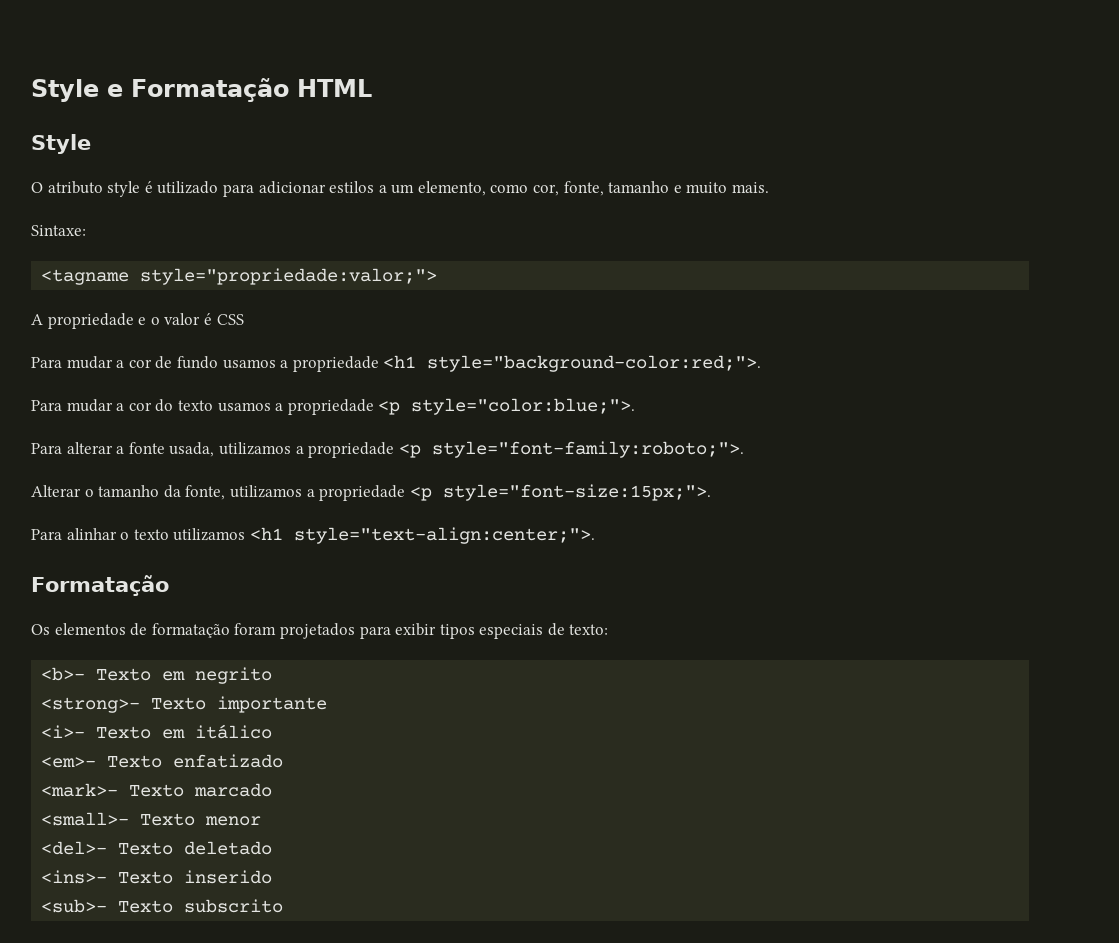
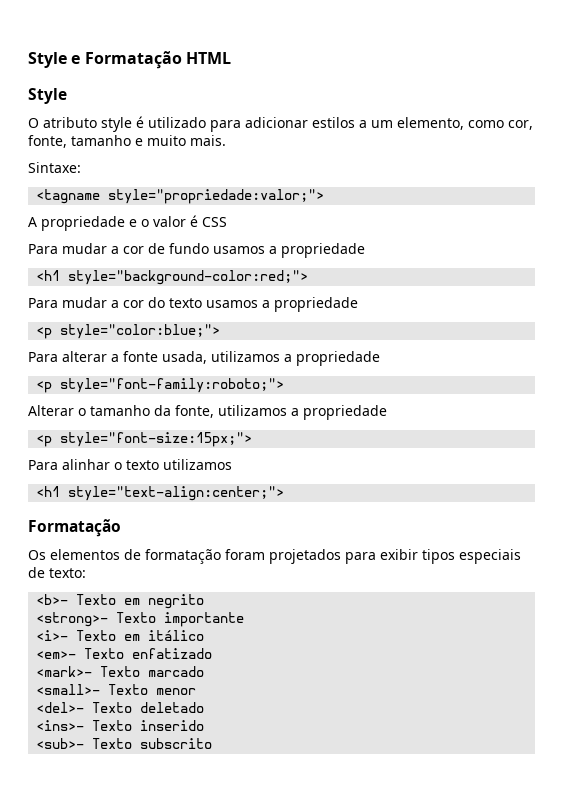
[383,355,762,372] <h1 style="background-color:red;">. -> [36,270,309,285] // <h1 style="background-color:red;">
[378,398,636,415] <p style="color:blue;">. -> [36,324,221,339] // <p style="color:blue;">
[398,441,744,458] <p style="font-family:roboto;">. -> [36,378,285,393] // <p style="font-family:roboto;">
[409,484,711,501] <p style="font-size:15px;">. -> [36,432,253,447] // <p style="font-size:15px;">
[249,527,595,544] <h1 style="text-align:center;">. -> [36,486,285,501] // <h1 style="text-align:center;">

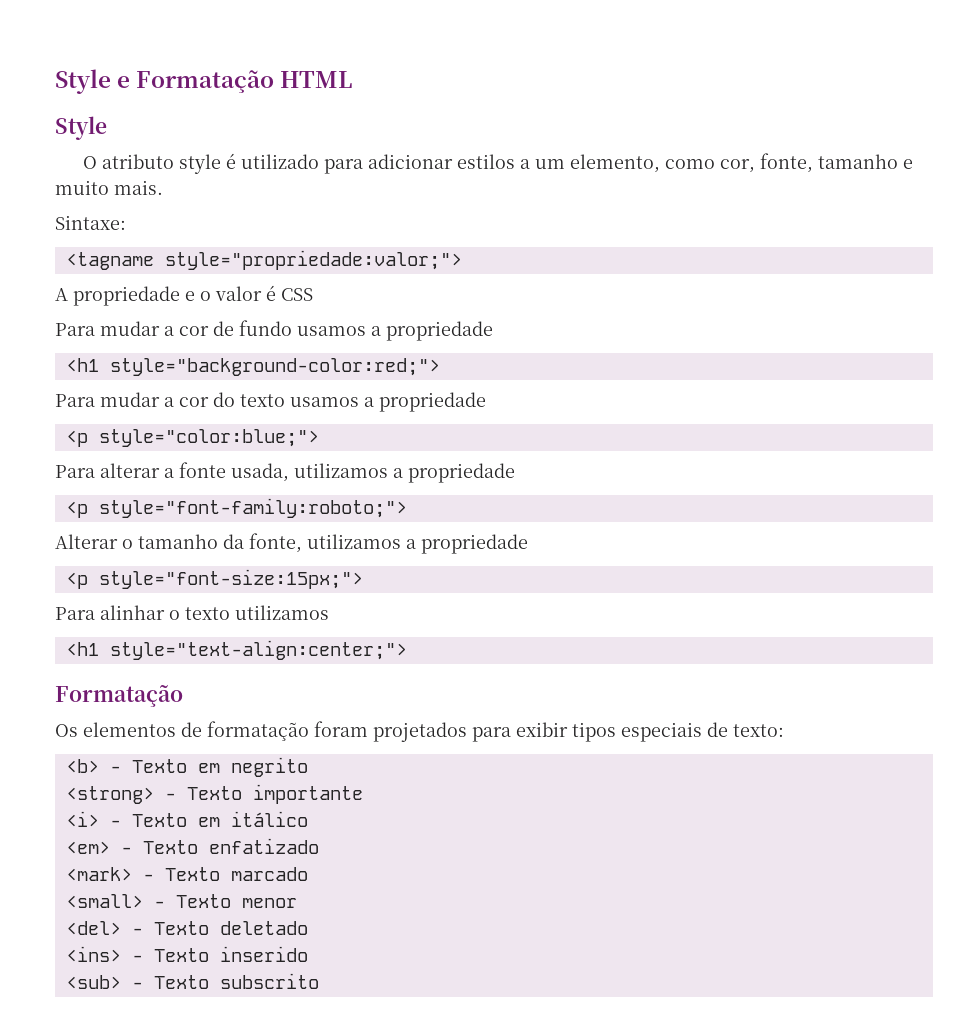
[36,594,69,605] <b>- -> [65,759,121,773] <b> -
[36,612,109,627] <strong>- -> [65,786,176,804] <strong> -
[36,630,69,641] <i>- -> [65,811,121,827] <i> -
[36,651,77,659] <em>- -> [65,841,132,854] <em> -
[36,666,93,677] <mark>- -> [65,867,154,881] <mark> -
[36,684,101,695] <small>- -> [65,894,165,908] <small> -
[36,702,85,713] <del>- -> [65,921,143,935] <del> -
[36,720,85,731] <ins>- -> [65,946,143,962] <ins> -
[36,738,85,749] <sub>- -> [65,975,143,989] <sub> -

